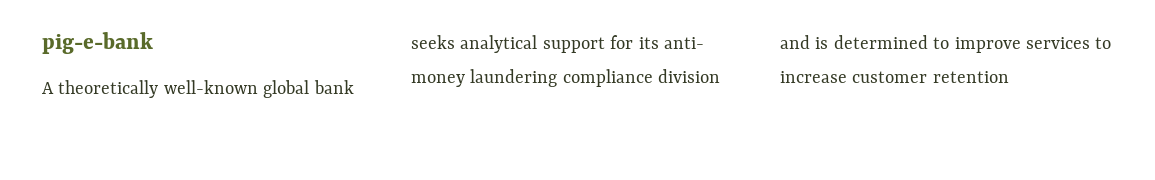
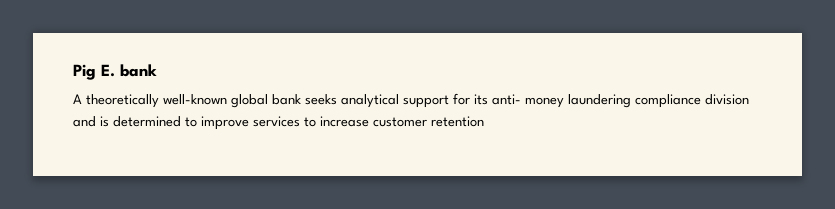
[42,32,153,54] pig-e-bank -> [73,64,157,80] Pig E. bank

